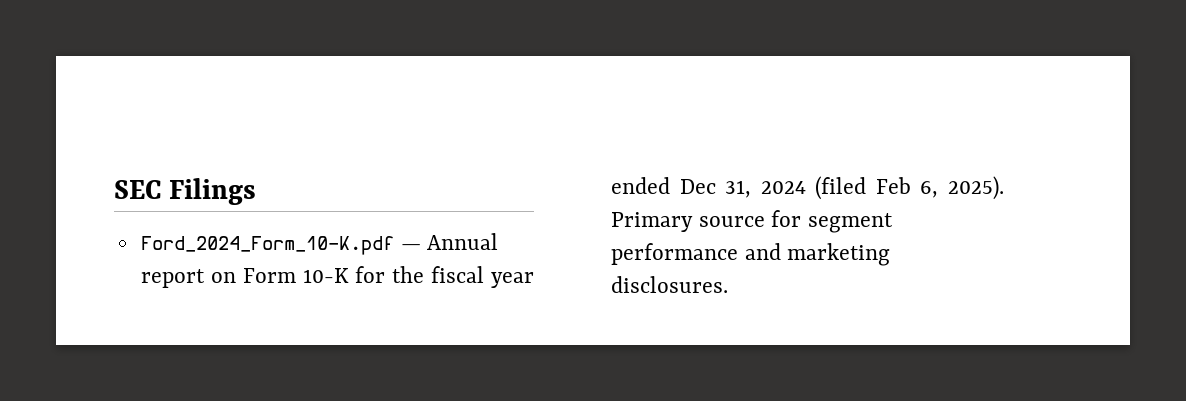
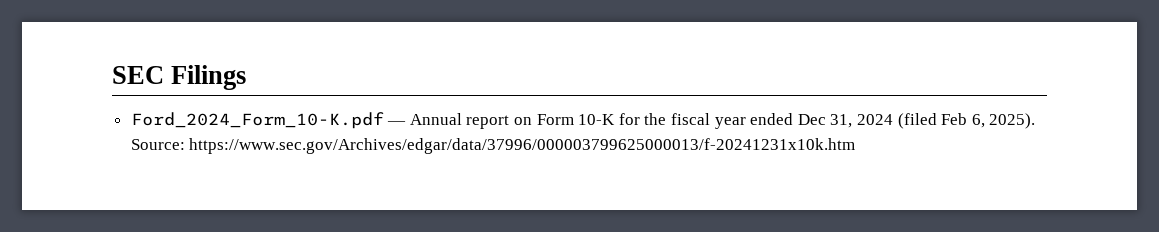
[610,210,893,233] [610,243,891,266] [610,276,728,293] Primary source for segment performance and marketing disclosures. -> [130,138,856,154] Source: https://www.sec.gov/Archives/edgar/data/37996/000003799625000013/f-20241231x10k.htm

